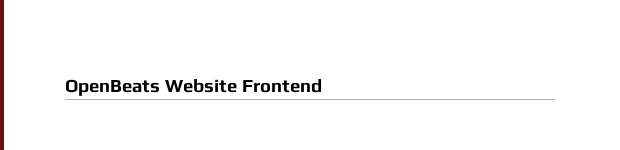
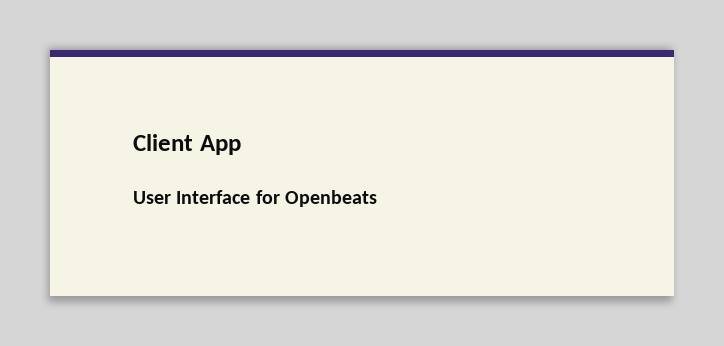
[65,79,322,96] OpenBeats Website Frontend -> [133,134,241,155] [133,190,378,207] Client App // User Interface for Openbeats

